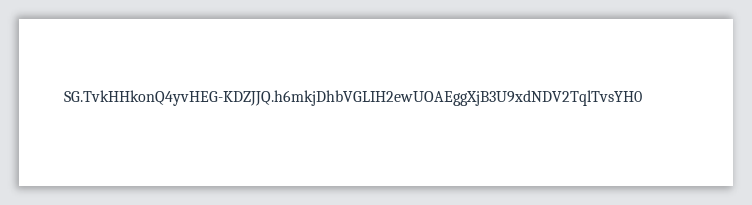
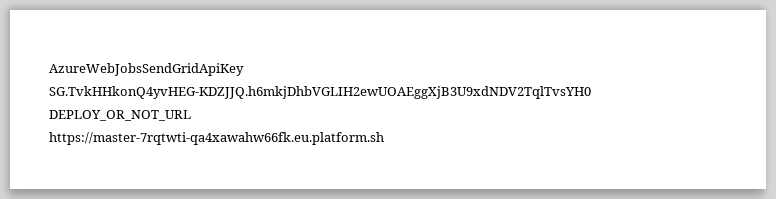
(64, 98) none -> [49,63,244,76] AzureWebJobsSendGridApiKey //
(642, 98) none -> [49,110,191,121] [49,132,384,145] // DEPLOY_OR_NOT_URL // https://master-7rqtwti-qa4xawahw66fk.eu.platform.sh

